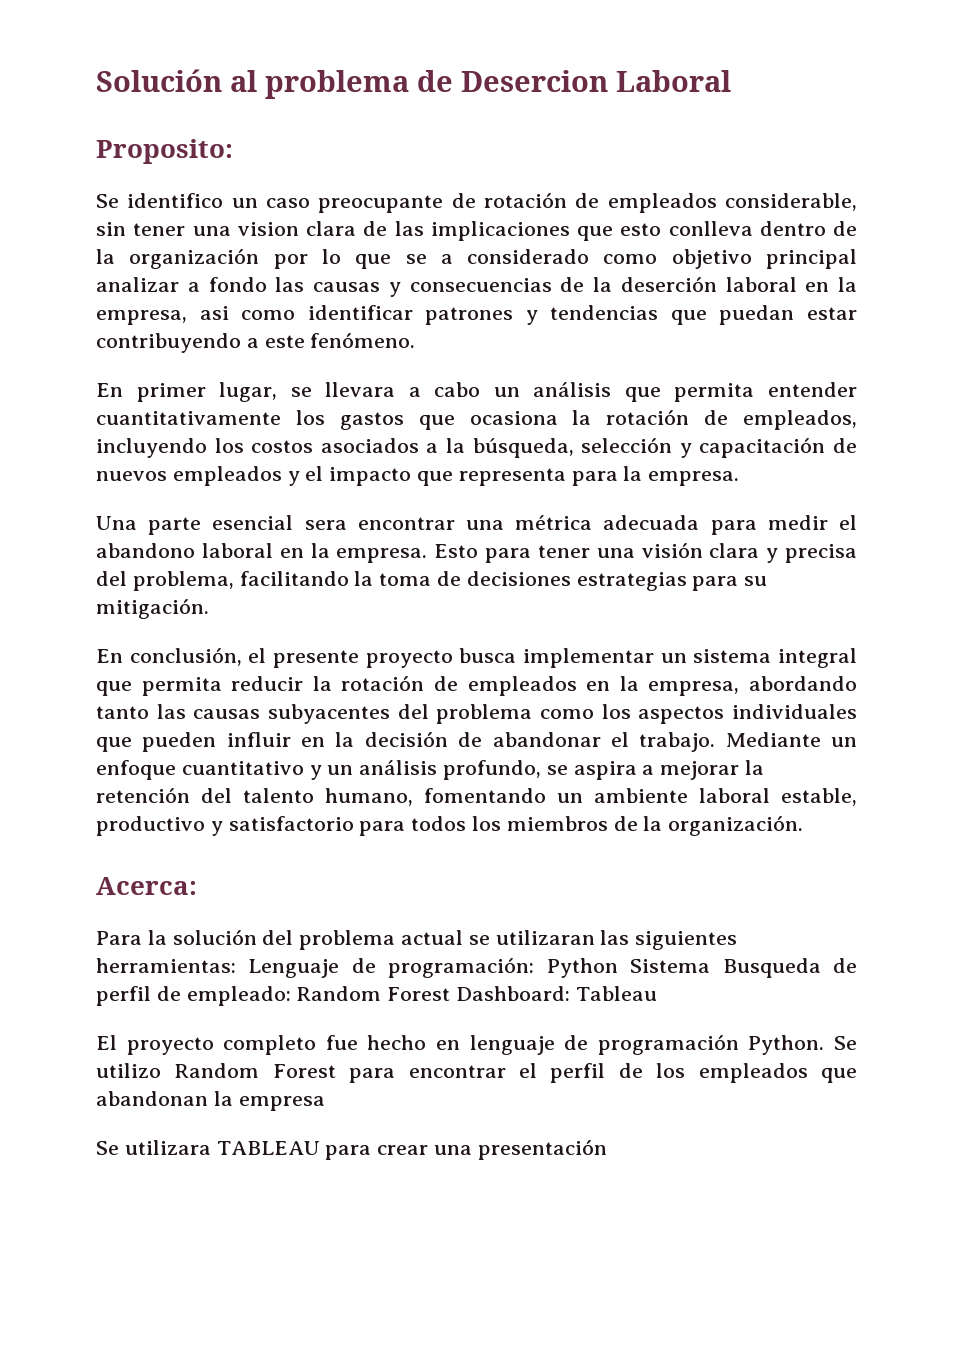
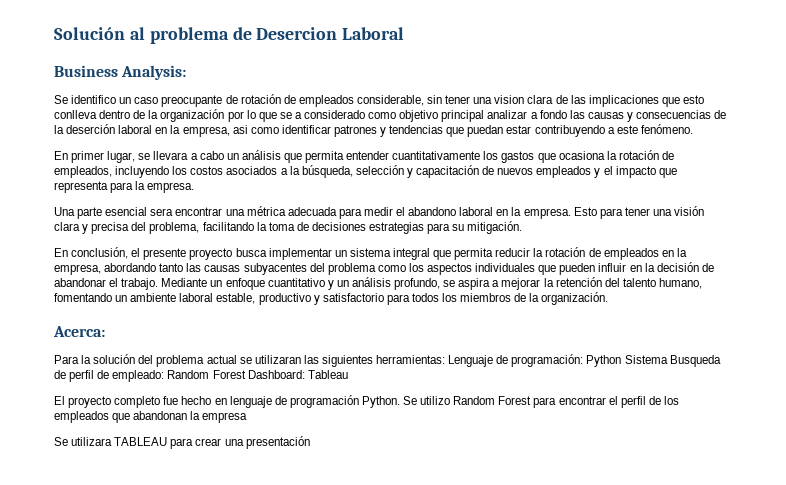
[96,139,233,164] Proposito: -> [54,65,187,80] Business Analysis:

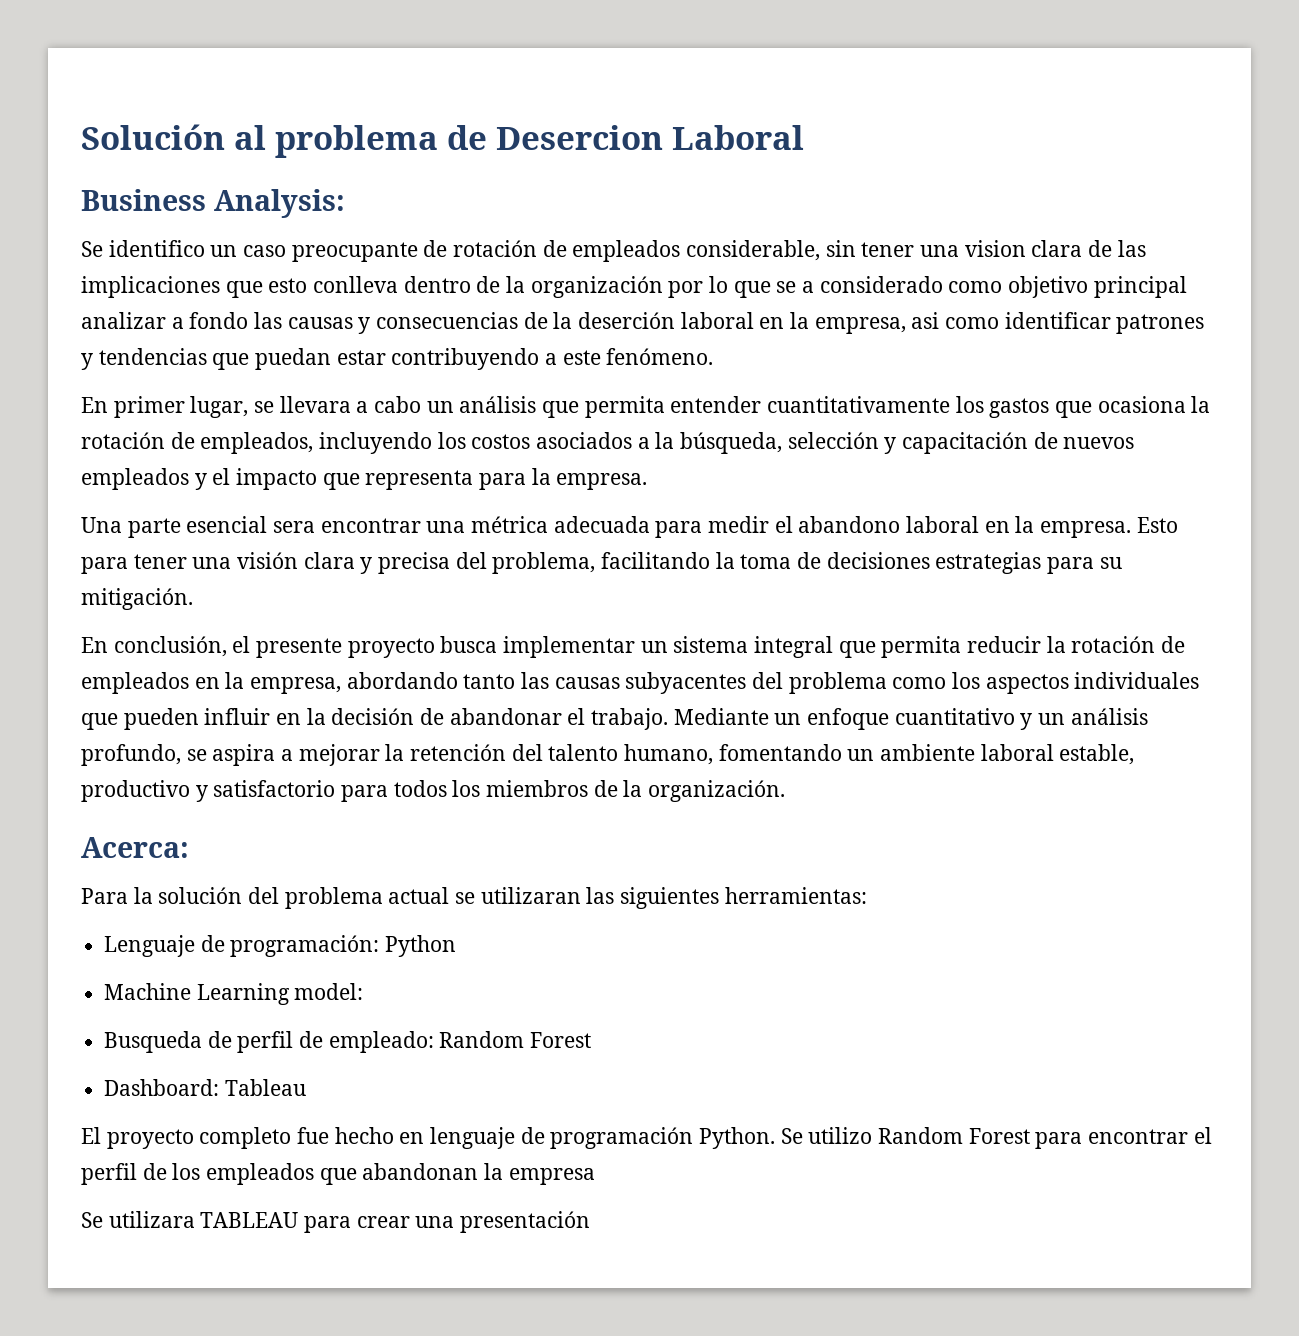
(446, 359) none -> (867, 895) //
[624,355,668,364] Sistema -> [104,983,364,1005] // Machine Learning model: //
(246, 374) none -> (592, 1040) //

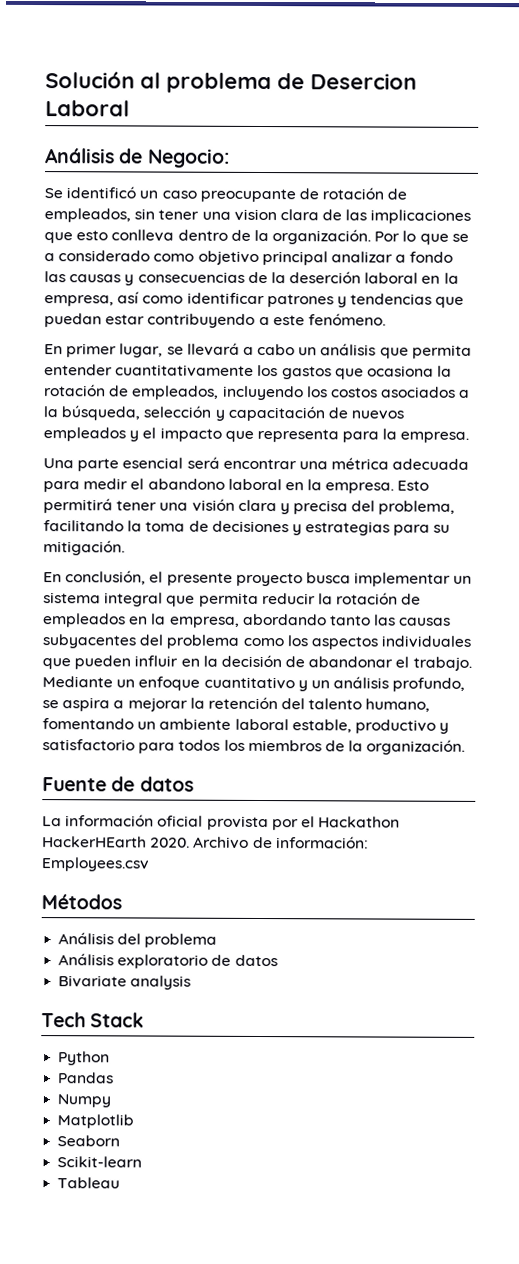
[81,189,345,218] [81,240,205,257] Business Analysis: // Se identifico -> [45,148,230,168] [44,186,137,199] Análisis de Negocio: // Se identificó
[572,240,821,262] empleados considerable, -> [44,208,131,223] empleados,
[530,276,704,298] organización por -> [272,229,401,245] organización. Por
[911,312,940,329] asi -> [117,291,140,304] así
[279,396,351,413] llevara -> [186,342,240,356] llevará
[273,521,316,533] sera -> [186,456,220,469] será
[81,557,128,574] para -> [43,498,113,514] permitirá
(930, 560) none -> [291,524,302,536] y
[81,837,189,858] [81,887,867,909] [104,935,457,957] [104,983,364,1005] [104,1031,592,1053] [104,1079,306,1096] [81,1127,1212,1149] [81,1163,595,1185] [81,1211,591,1233] Acerca: // Para la solución del problema actual se utilizaran las siguientes herramientas: // Lenguaje de programación: Python // Machine Learning model: // Busqueda de perfil de empleado: Random Forest // Dashboard: Tableau // El proyecto completo fue hecho en lenguaje de programación Python. Se utilizo Random Forest para encontrar el perfil de los empleados que abandonan la empresa // Se utilizara TABLEAU para crear una presentación -> [42,776,194,792] [42,814,401,831] [42,836,369,849] [41,857,150,872] [41,894,122,910] [58,932,218,948] [58,953,278,969] [58,975,192,990] [41,1012,145,1028] [58,1051,111,1066] [58,1072,115,1084] [57,1094,112,1108] [57,1114,135,1129] [57,1135,121,1147] [57,1156,143,1168] [57,1177,121,1189] Fuente de datos // La información oficial provista por el Hackathon HackerHEarth 2020. Archivo de información: Employees.csv // Métodos // Análisis del problema // Análisis exploratorio de datos // Bivariate analysis // Tech Stack // Python // Pandas // Numpy // Matplotlib // Seaborn // Scikit-learn // Tableau

